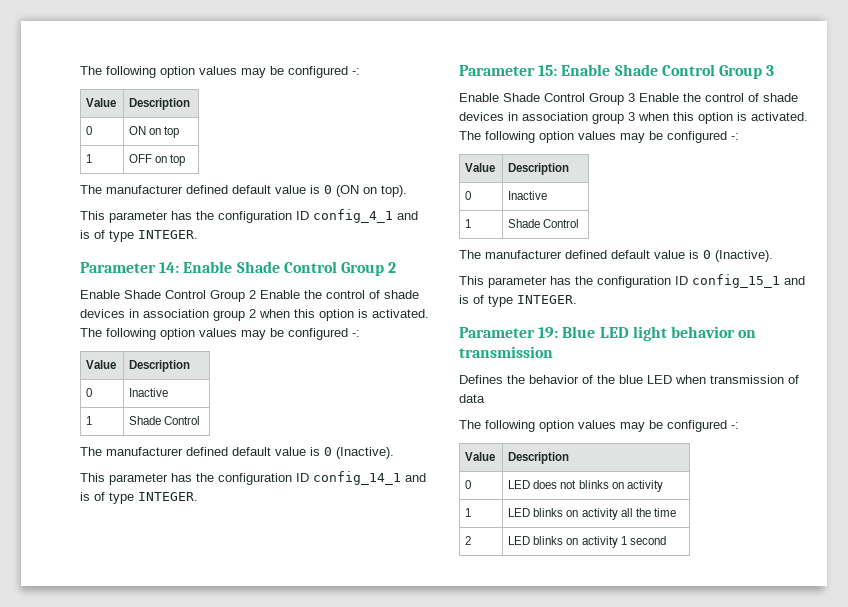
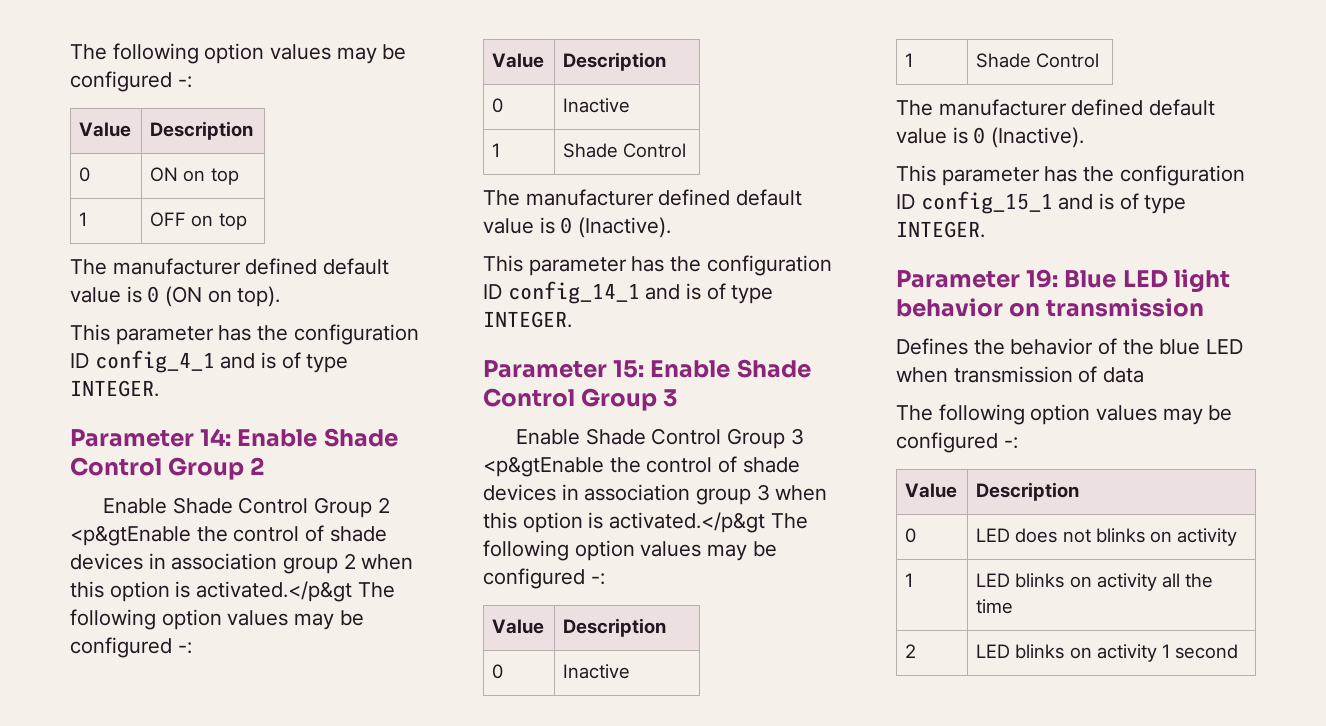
[260,290,300,299] Enable -> [70,526,191,546] <p&gtEnable
[372,309,429,318] activated. -> [196,581,353,602] activated.</p&gt
[639,93,679,102] Enable -> [483,457,604,477] <p&gtEnable
[751,112,808,121] activated. -> [609,512,766,533] activated.</p&gt

